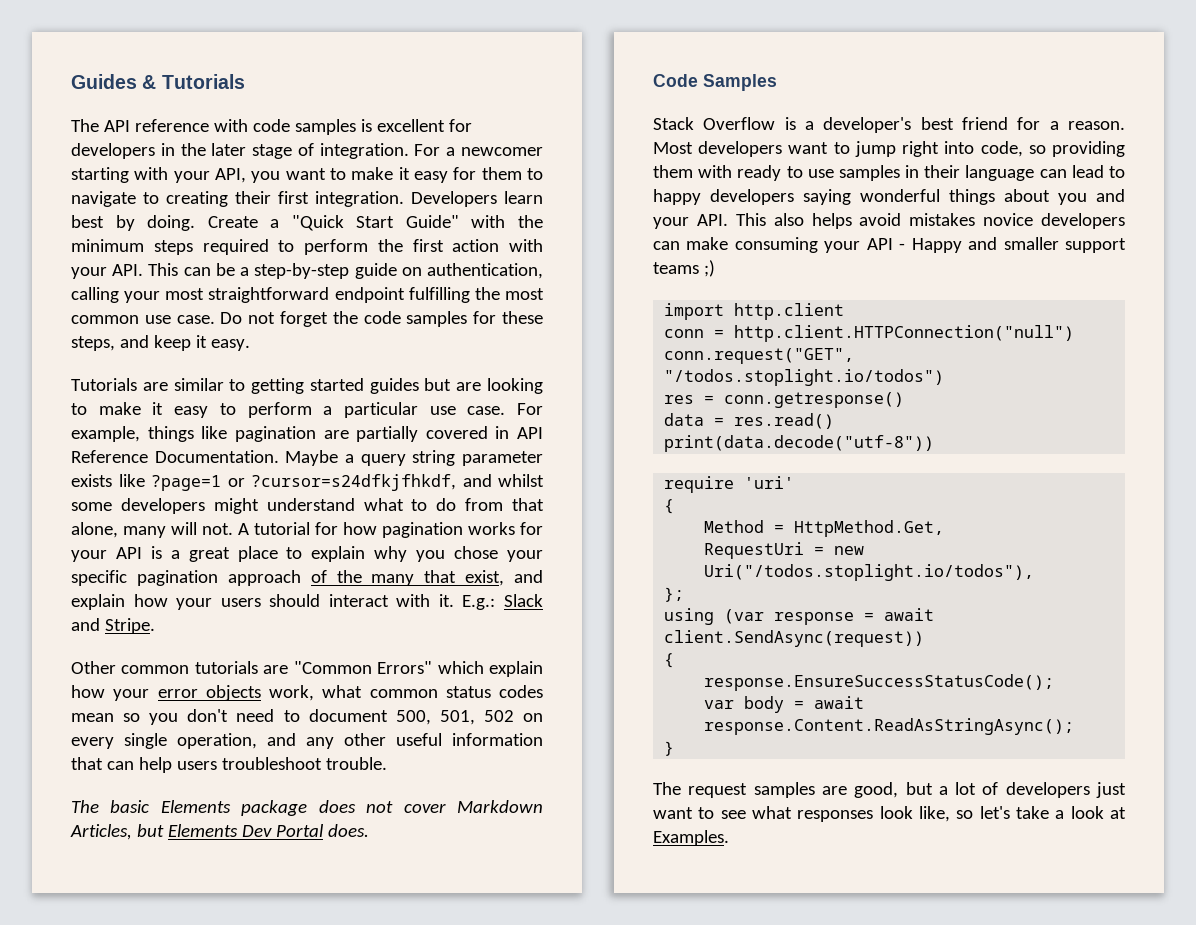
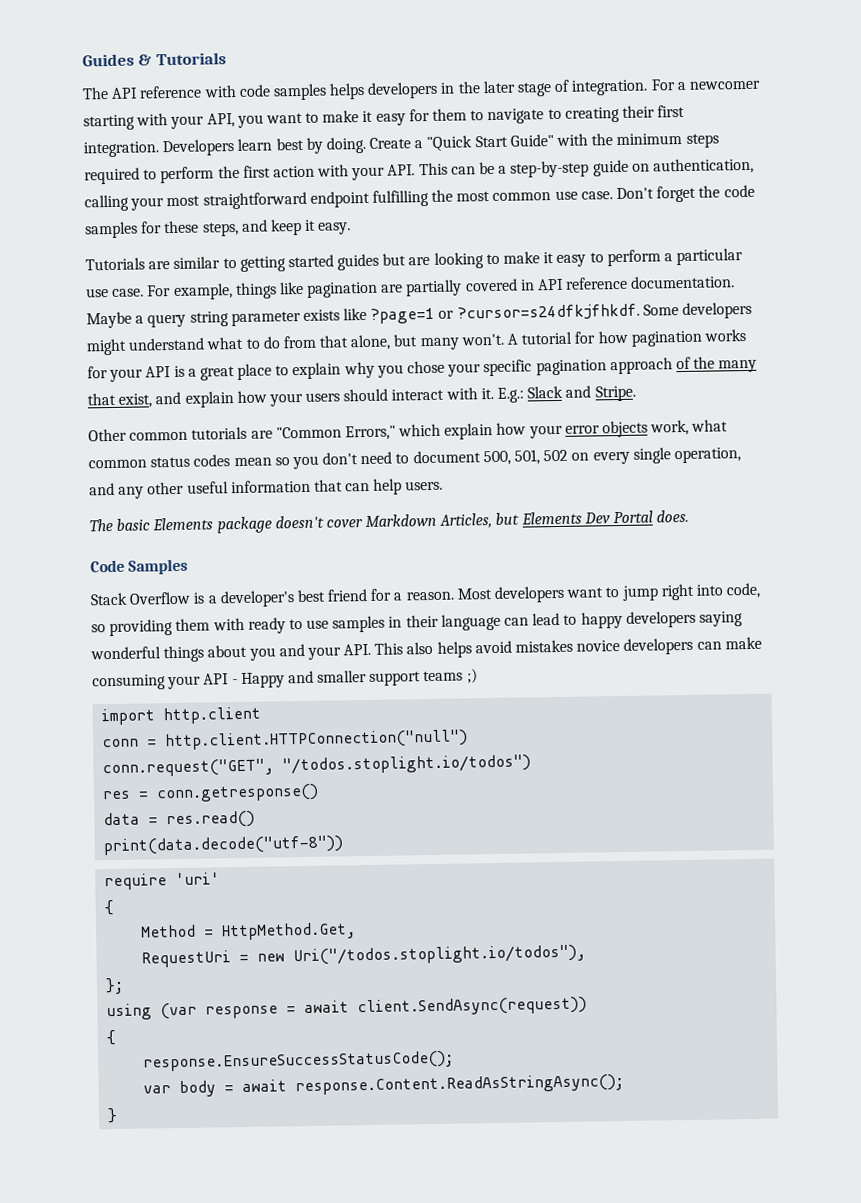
[360,119,472,132] is excellent for -> [329,82,366,100] helps
[220,312,276,324] Do not -> [616,187,655,200] Don't
[71,450,279,463] Reference Documentation. -> [565,275,736,290] reference documentation.
[251,474,544,491] [71,502,112,511] ?cursor=s24dfkjfhkdf, and whilst some -> [456,303,679,322] ?cursor=s24dfkjfhkdf. Some
[123,522,233,538] many will not. -> [393,333,504,351] but many won't.
[377,661,433,674] Errors" -> [344,425,396,441] Errors,"
[176,757,387,770] users troubleshoot trouble. -> [405,480,444,491] users.
[318,800,394,813] does not -> [274,515,324,529] doesn't
[653,782,1126,798] [653,806,1126,822] [653,830,729,846] // The request samples are good, but a lot of developers just want to see what responses look like, so let's take a look at Examples. -> (119, 1115) none

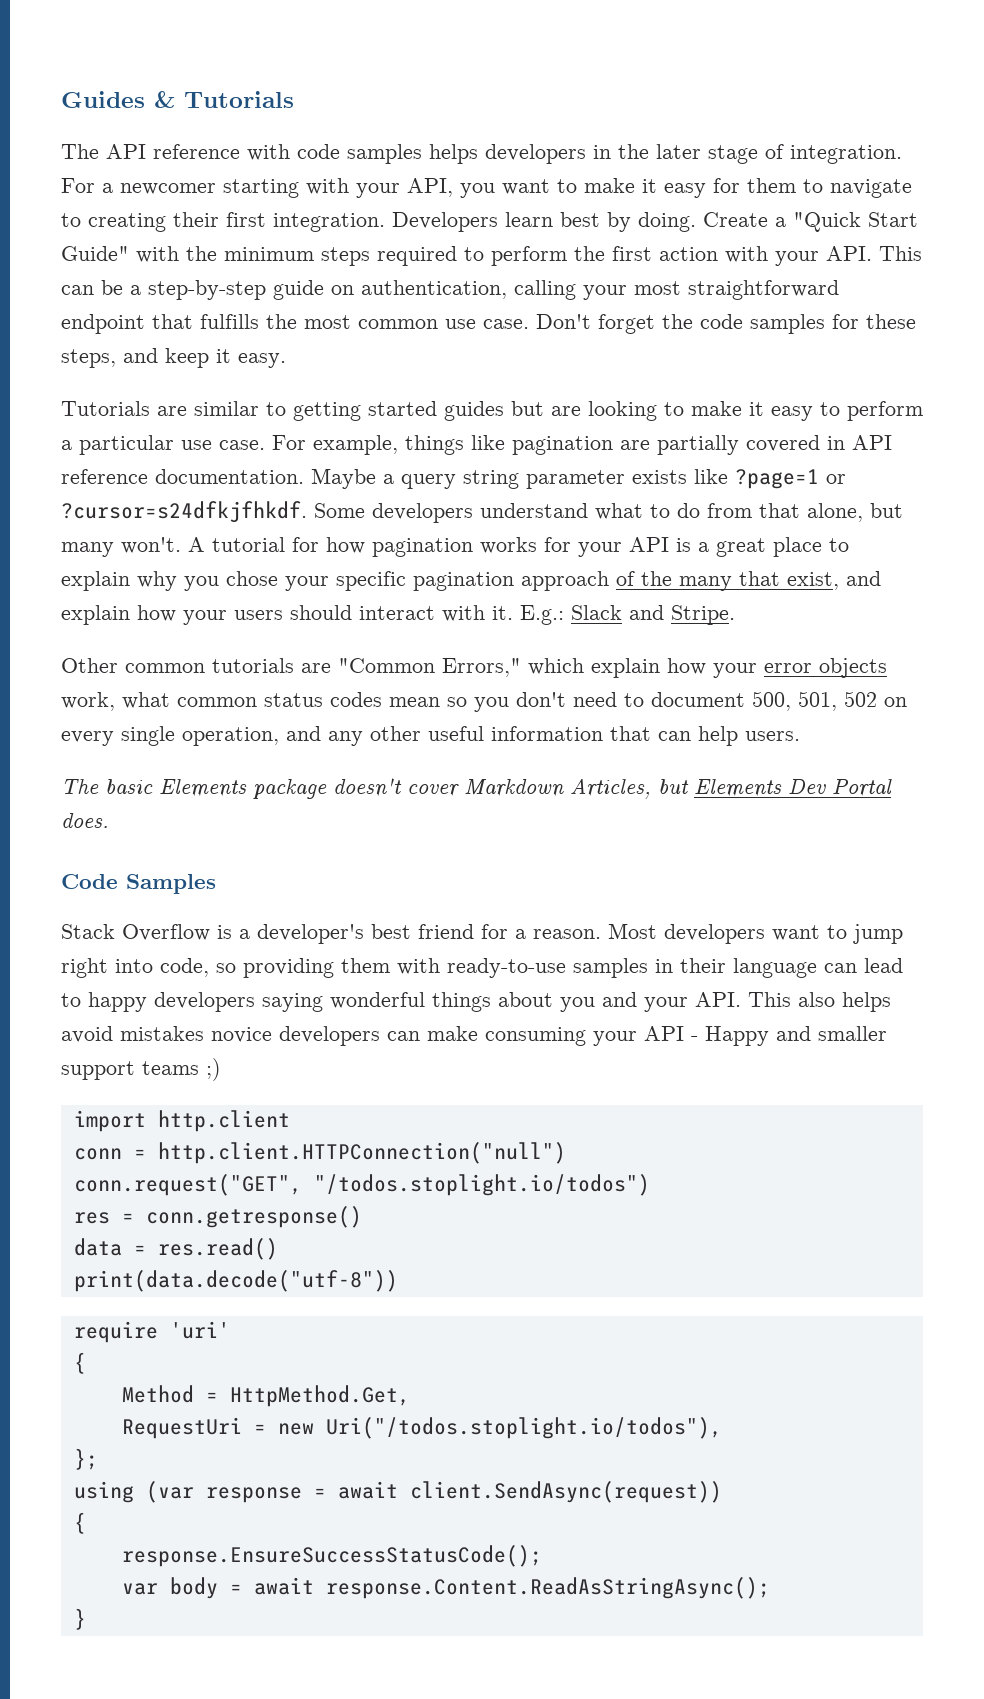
[371,189,429,207] fulfilling -> [152,314,259,329] that fulfills
[86,338,127,356] might -> (473, 513) none
[247,617,330,634] ready to use -> [447,958,566,978] ready-to-use

